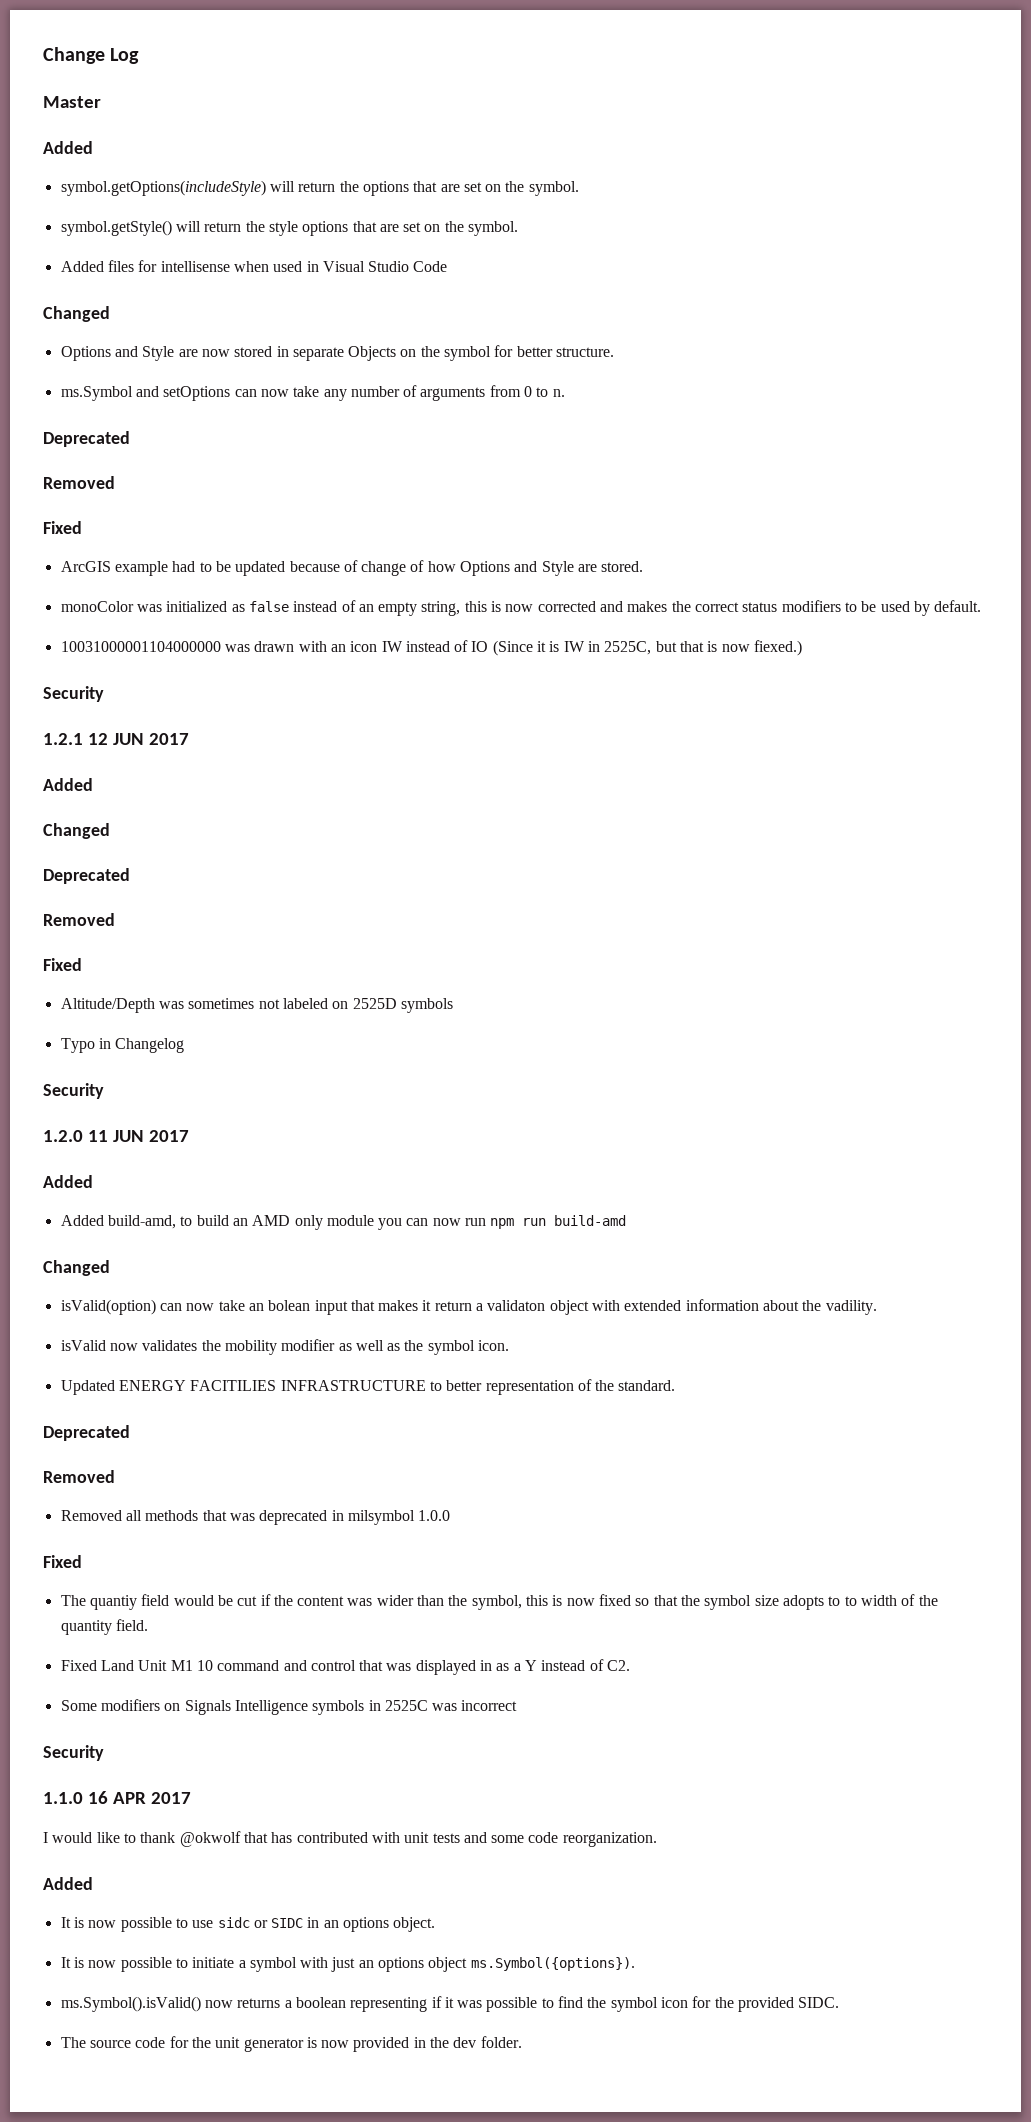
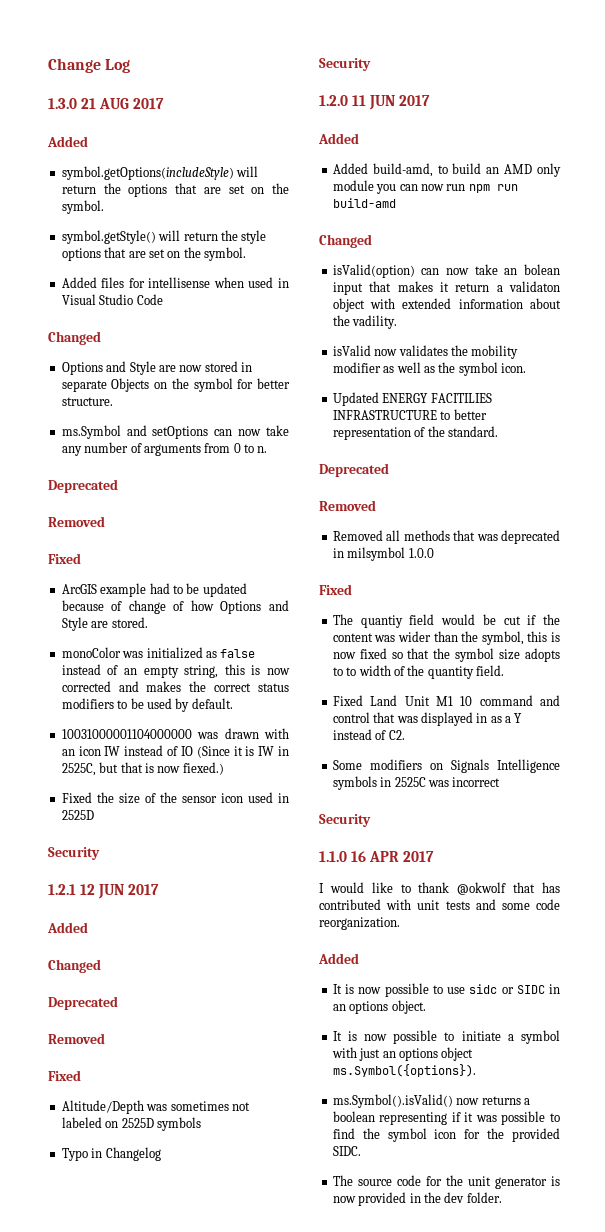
[43,96,101,108] Master -> [48,98,164,109] 1.3.0 21 AUG 2017
(803, 648) none -> [61,792,289,804] [61,810,94,820] // Fixed the size of the sensor icon used in 2525D

